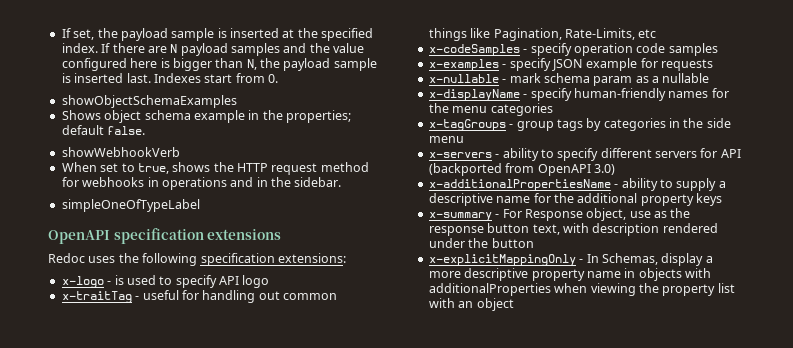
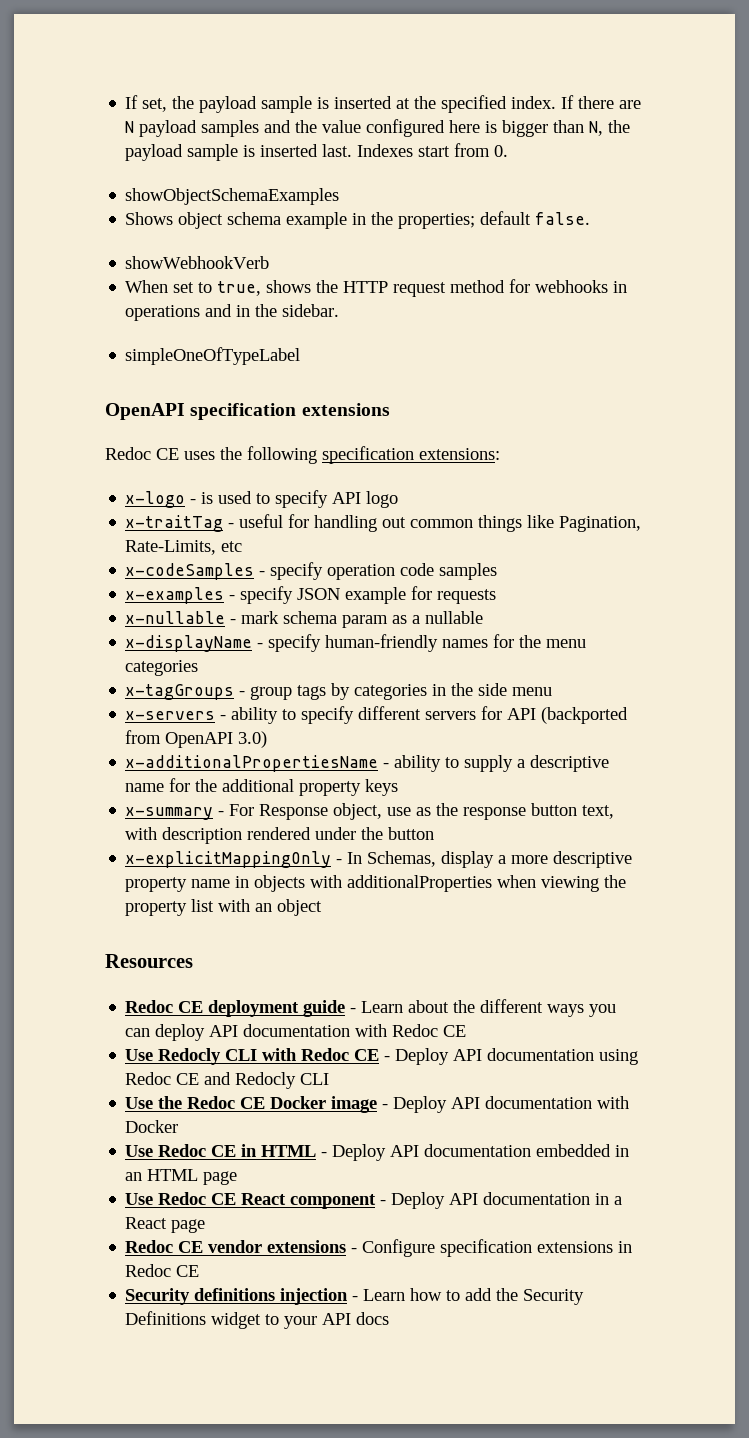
(85, 258) none -> [156,448,179,460] CE
(514, 304) none -> [105,954,193,968] [125,999,617,1017] [125,1024,467,1041] [125,1048,639,1065] [125,1072,330,1089] [125,1096,630,1113] [125,1120,179,1133] [125,1144,630,1161] [125,1169,238,1185] [125,1192,623,1209] [125,1217,206,1233] [125,1239,633,1257] [125,1264,200,1277] [125,1288,585,1305] [125,1311,390,1329] // Resources // Redoc CE deployment guide - Learn about the different ways you can deploy API documentation with Redoc CE // Use Redocly CLI with Redoc CE - Deploy API documentation using Redoc CE and Redocly CLI // Use the Redoc CE Docker image - Deploy API documentation with Docker // Use Redoc CE in HTML - Deploy API documentation embedded in an HTML page // Use Redoc CE React component - Deploy API documentation in a React page // Redoc CE vendor extensions - Configure specification extensions in Redoc CE // Security definitions injection - Learn how to add the Security Definitions widget to your API docs

